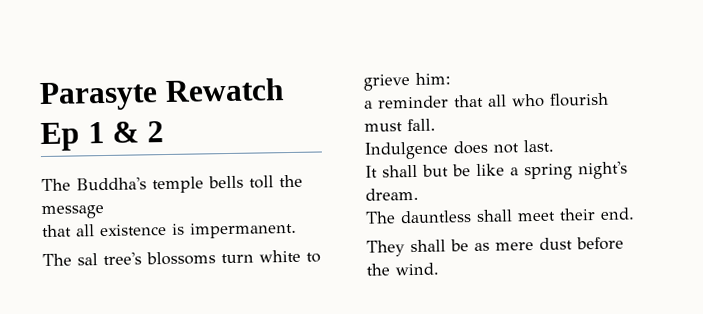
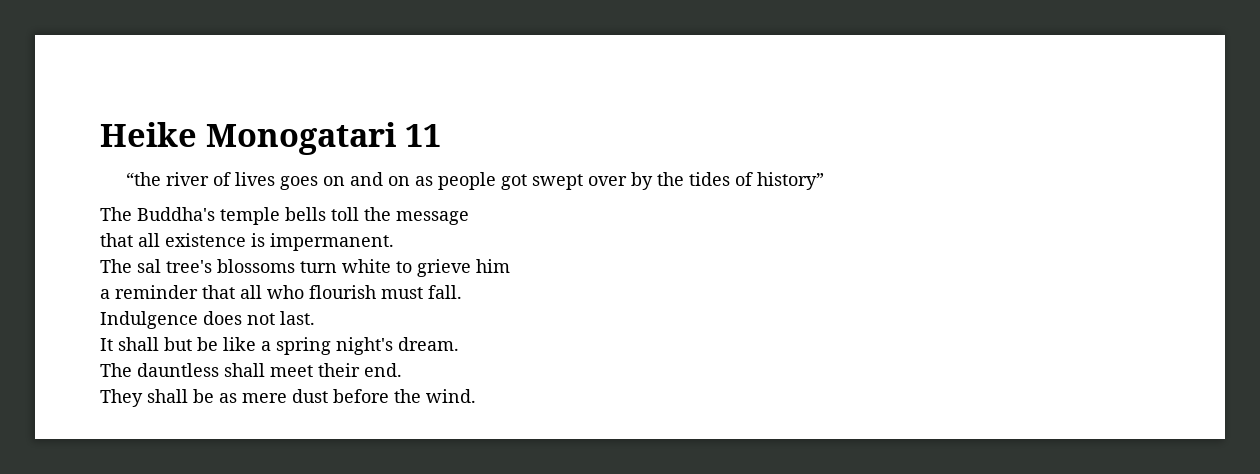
[39,78,285,112] [40,121,164,152] Parasyte Rewatch Ep 1 & 2 -> [100,122,441,155] [125,172,824,190] Heike Monogatari 11 // “the river of lives goes on and on as people got swept over by the tides of history”
[415,72,451,85] him: -> [476,259,510,273] him

